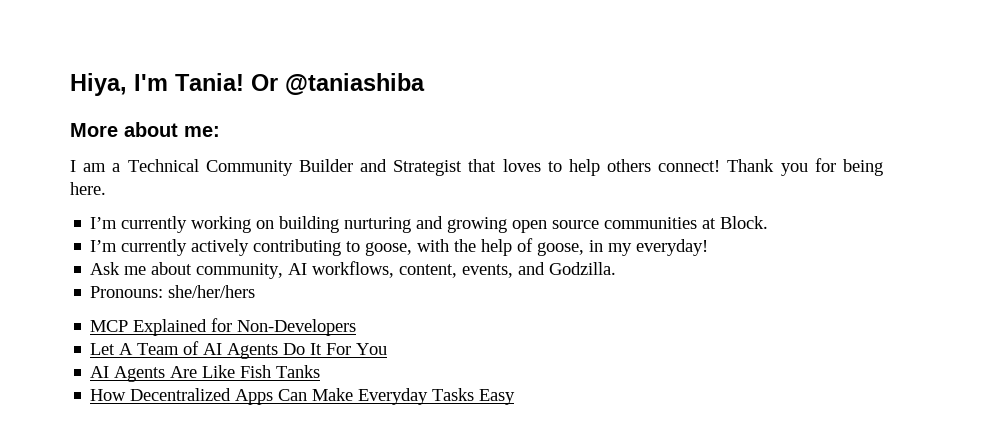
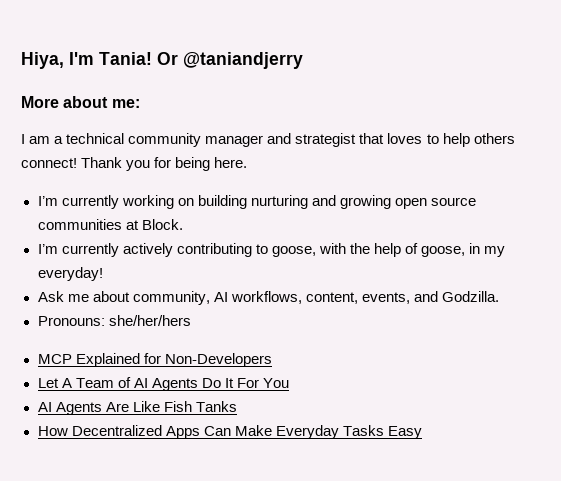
[285,73,425,95] @taniashiba -> [183,52,303,69] @taniandjerry
[127,159,463,176] Technical Community Builder and Strategist -> [66,133,357,147] technical community manager and strategist

